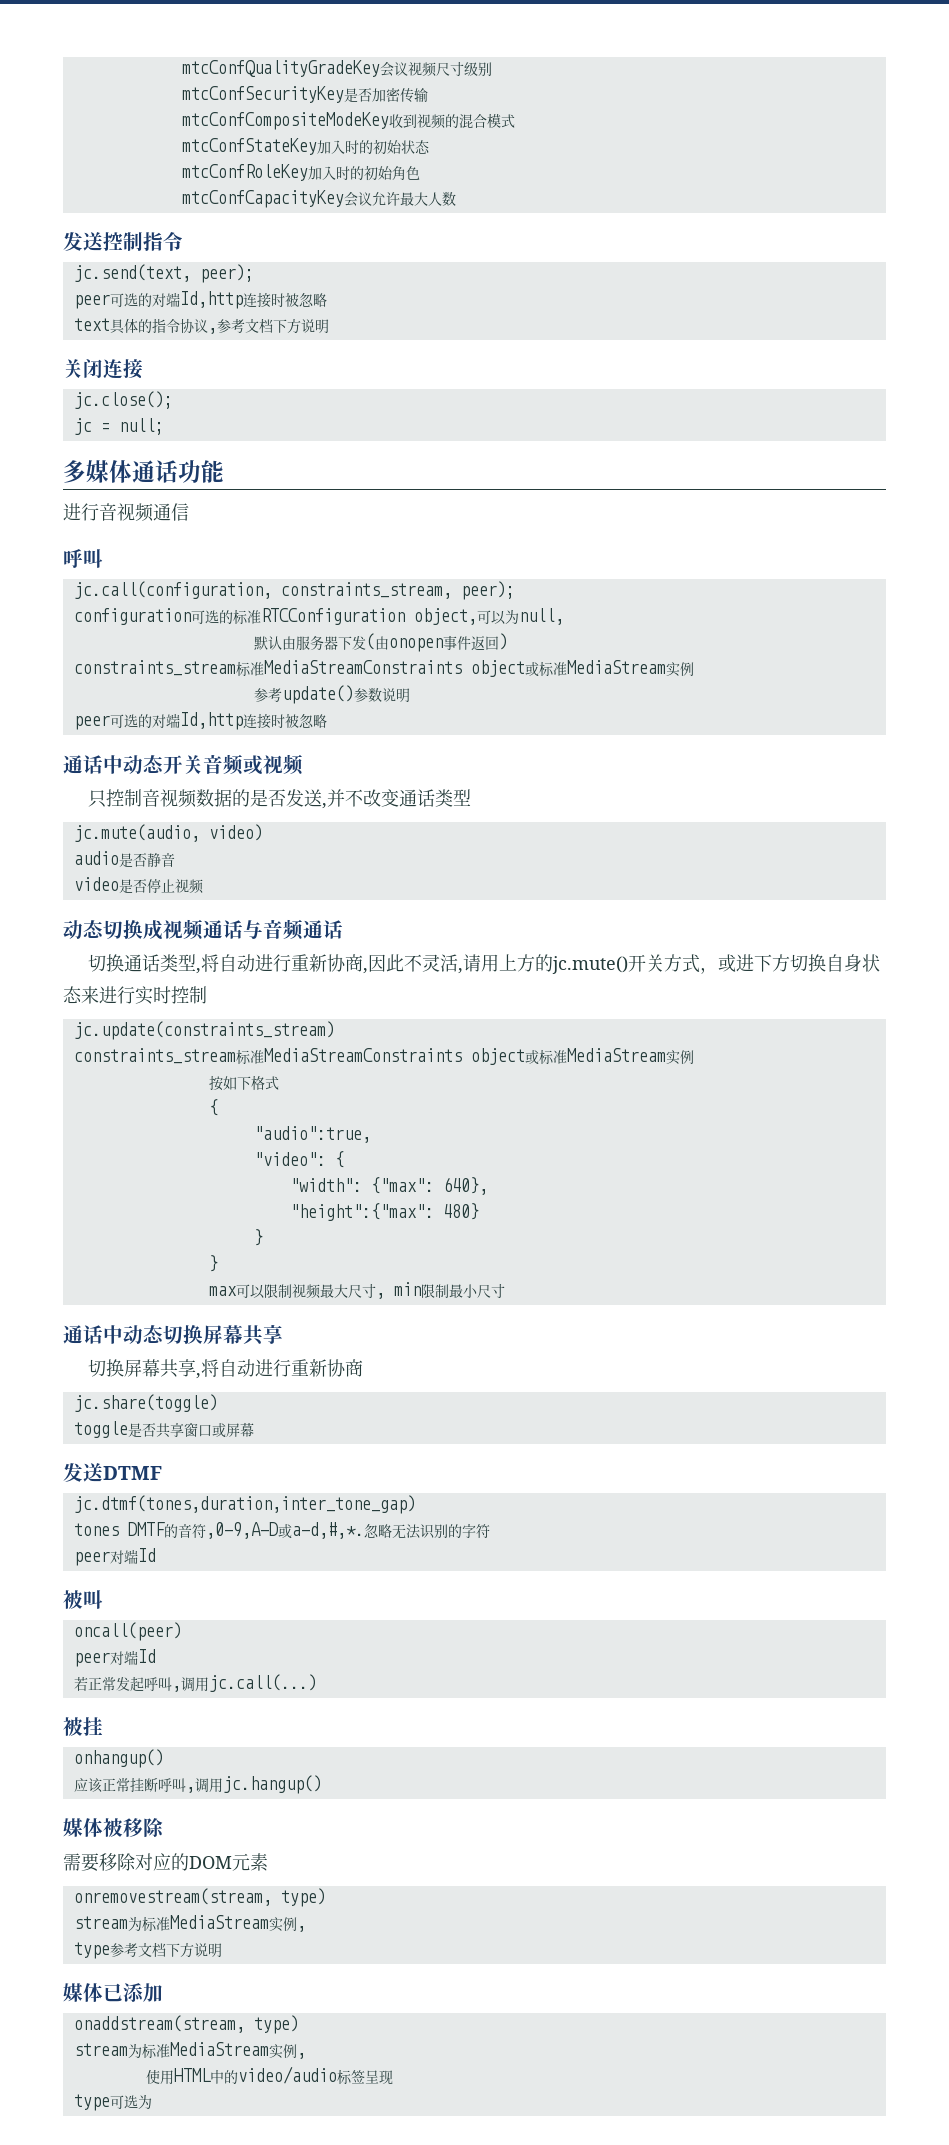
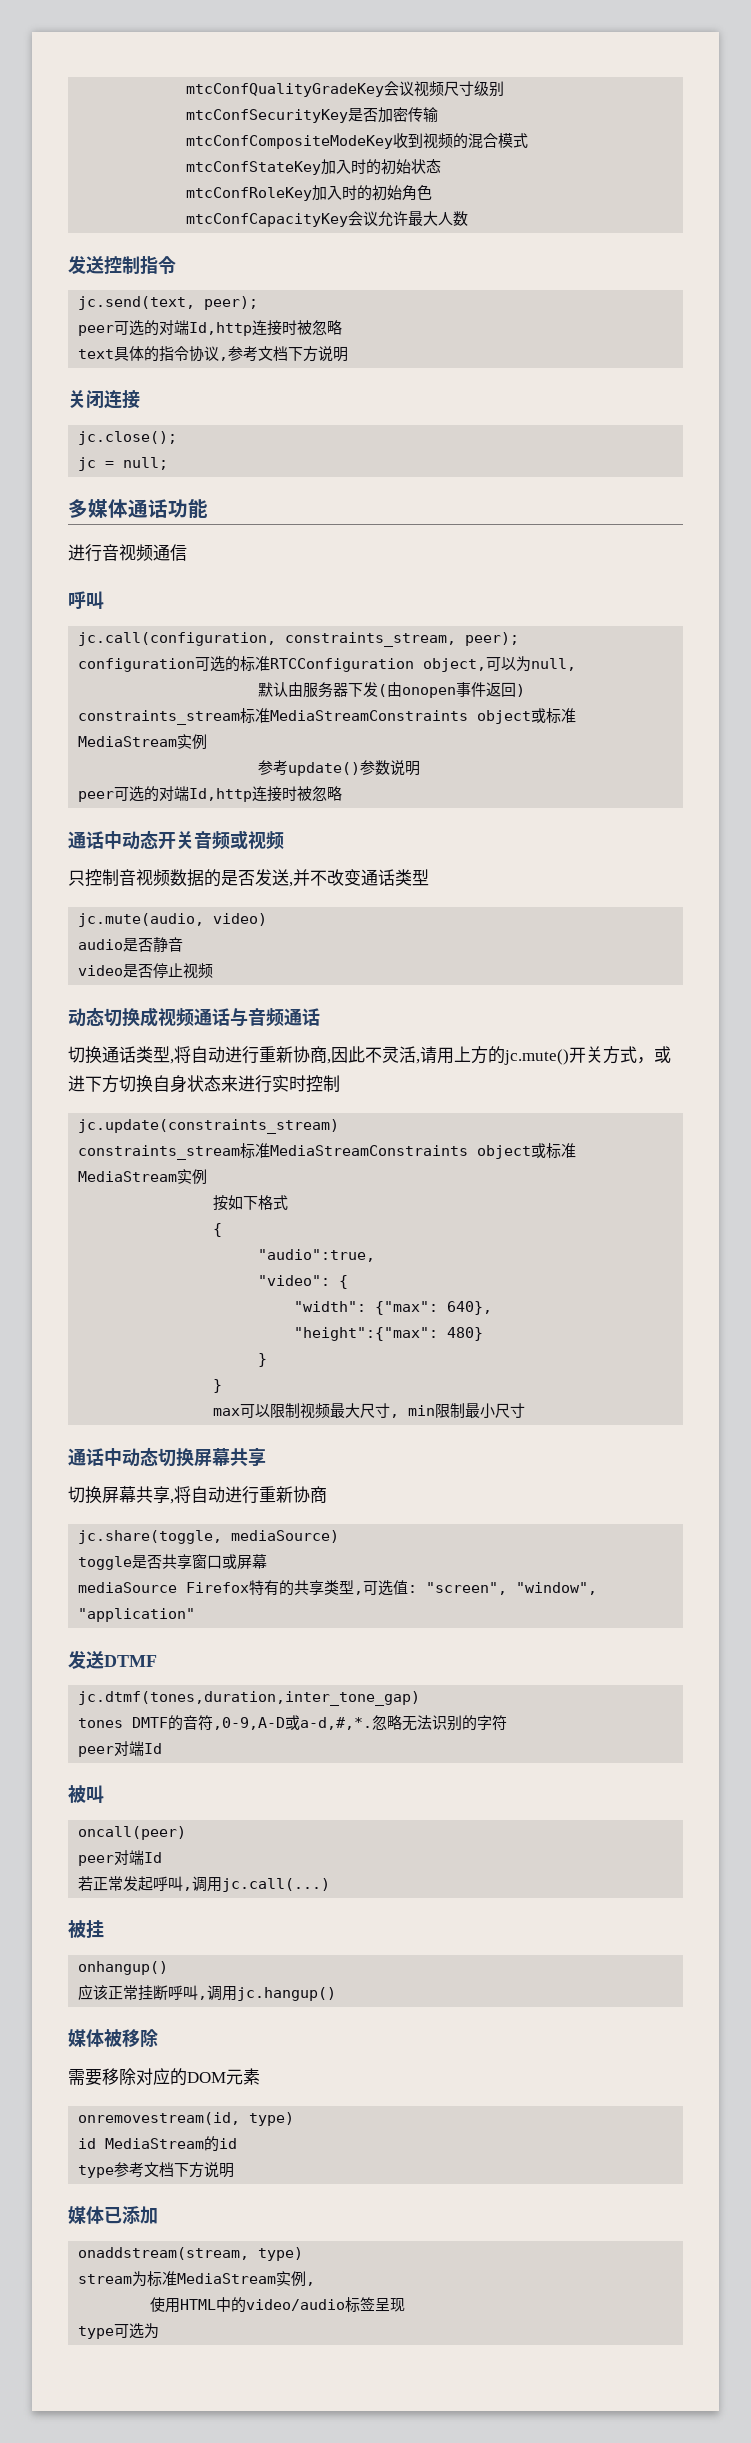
[73,1394,218,1412] jc.share(toggle) -> [78,1530,340,1544] jc.share(toggle, mediaSource)
(254, 1429) none -> [78,1580,598,1596] [78,1608,196,1622] // mediaSource Firefox特有的共享类型,可选值: "screen", "window", "application"
[73,1888,326,1907] [73,1915,306,1932] onremovestream(stream, type) // stream为标准MediaStream实例, -> [78,2112,295,2126] [78,2136,238,2152] onremovestream(id, type) // id MediaStream的id

